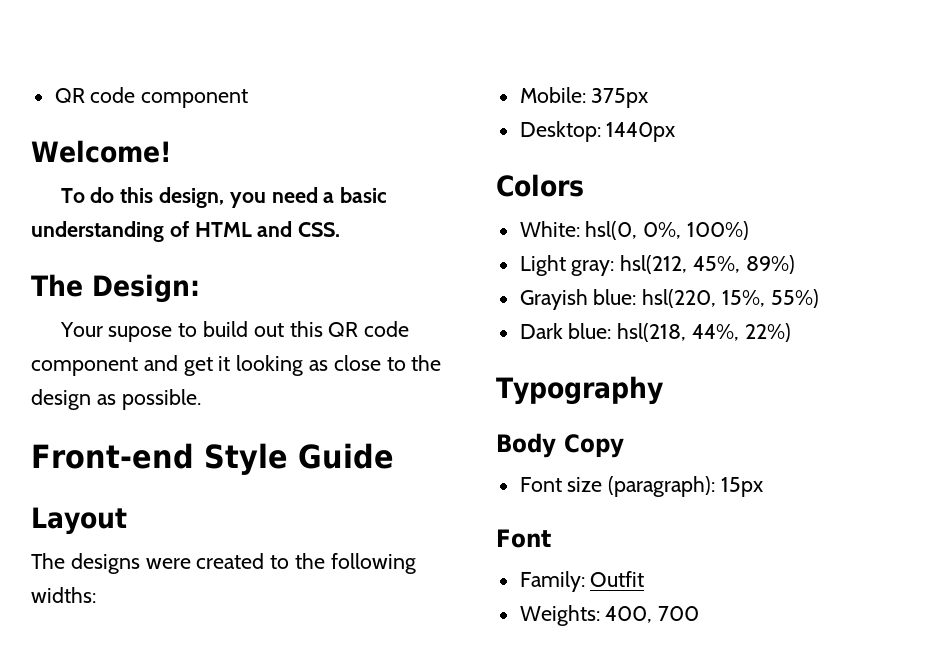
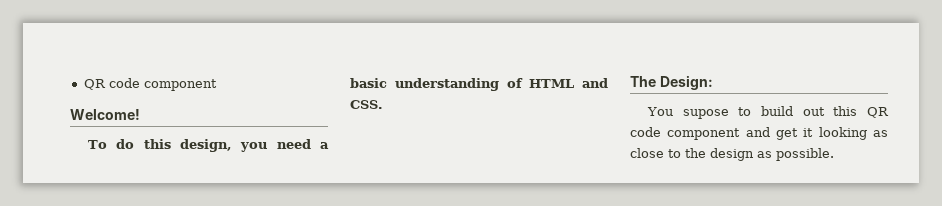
[59,322,103,337] Your -> [647,107,674,116] You
[31,443,394,475] [31,507,127,535] [31,553,416,574] [31,587,96,603] [519,87,649,108] [519,121,676,142] [496,174,584,197] [519,221,750,240] [519,255,795,276] [519,289,819,310] [519,323,791,342] [496,376,663,405] [496,433,624,458] [519,476,764,497] [496,529,551,548] [519,571,645,592] [519,605,700,626] // Front-end Style Guide // Layout // The designs were created to the following widths: // Mobile: 375px // Desktop: 1440px // Colors // White: hsl(0, 0%, 100%) // Light gray: hsl(212, 45%, 89%) // Grayish blue: hsl(220, 15%, 55%) // Dark blue: hsl(218, 44%, 22%) // Typography // Body Copy // Font size (paragraph): 15px // Font // Family: Outfit // Weights: 400, 700 -> (834, 154) none

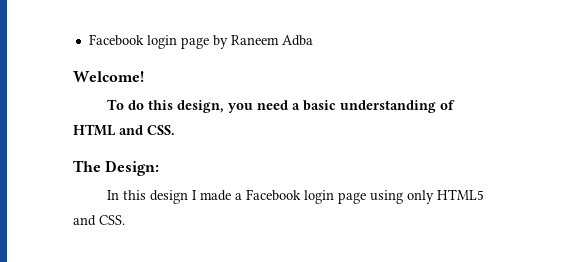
[83,78,217,91] QR code component -> [88,34,313,49] Facebook login page by Raneem Adba
[647,106,889,119] [630,127,888,140] [630,148,834,161] You supose to build out this QR code component and get it looking as close to the design as possible. -> [106,189,484,204] [73,215,125,226] In this design I made a Facebook login page using only HTML5 and CSS.

